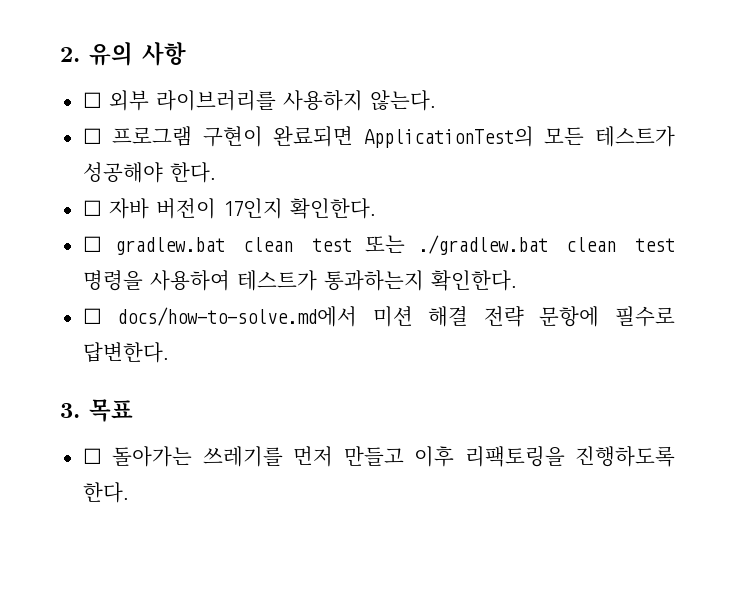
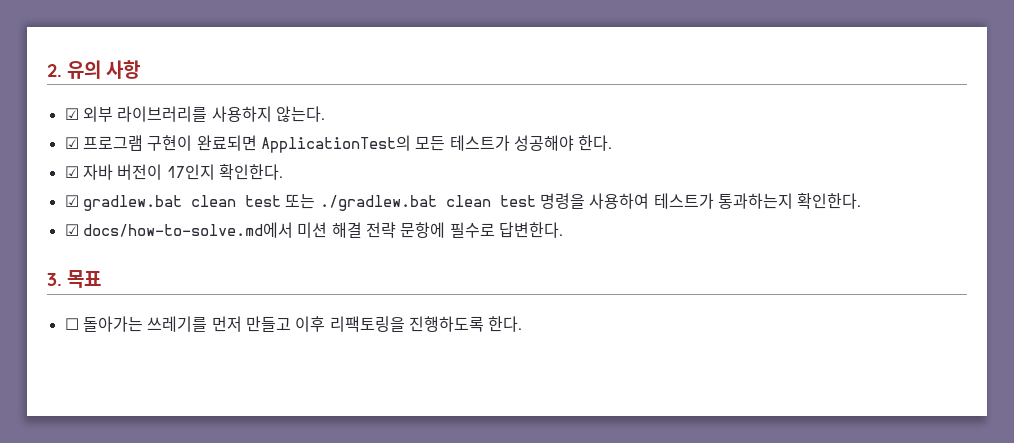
[82,92,102,108] ☐ -> [64,108,79,120] ☑
[82,128,102,144] ☐ -> [64,137,79,149] ☑
[82,200,102,216] ☐ -> [64,166,79,178] ☑
[82,236,102,252] ☐ -> [64,195,79,207] ☑
[82,308,102,324] ☐ -> [64,224,79,236] ☑

